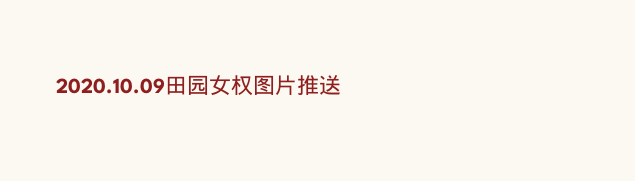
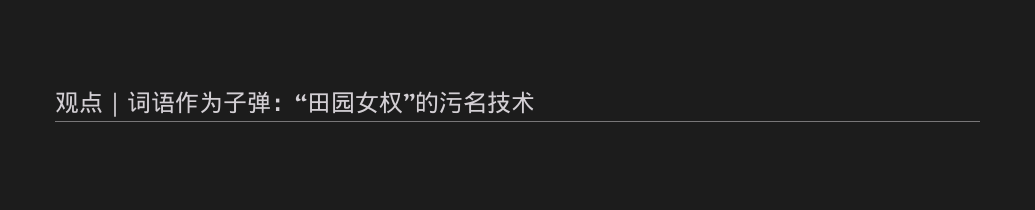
[56,75,341,96] 2020.10.09田园女权图片推送 -> [55,91,535,117] 观点｜词语作为子弹：“田园女权”的污名技术

